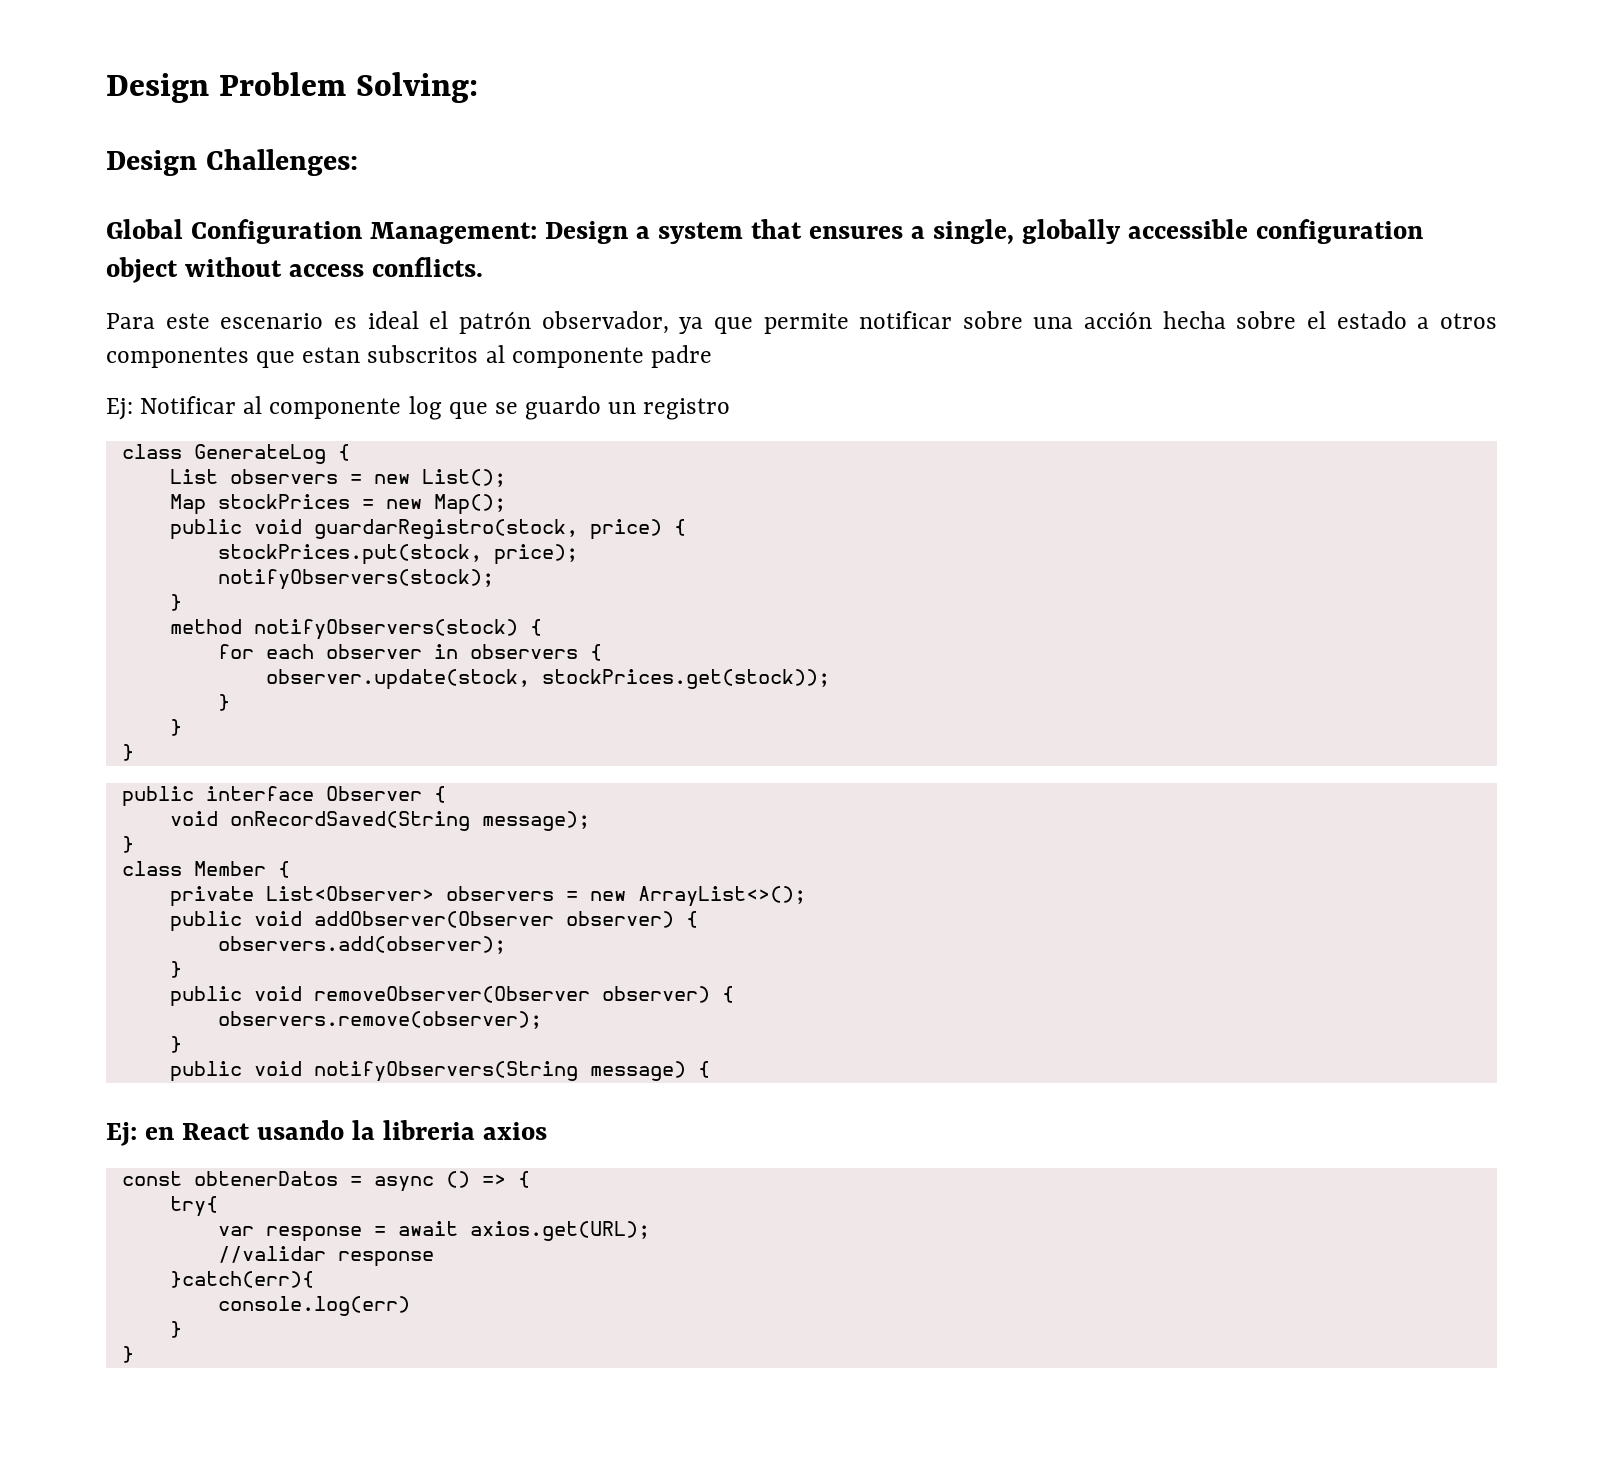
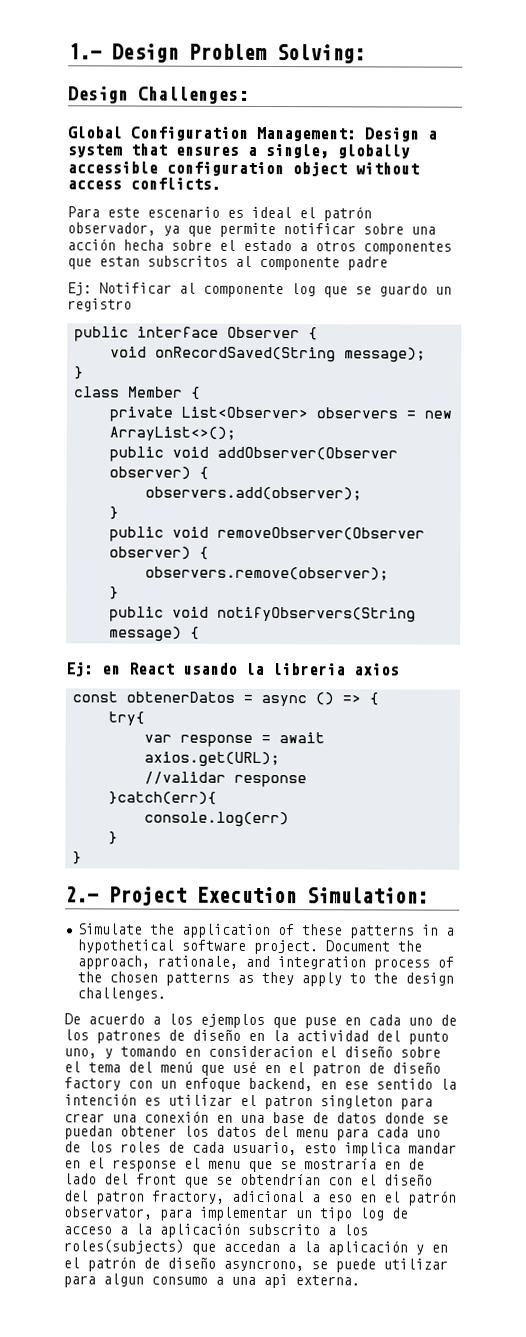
(106, 88) none -> [68,43,102,60] 1.-
[121,444,350,464] [169,469,506,487] [169,494,506,515] [169,519,686,540] [217,544,578,565] [217,569,494,590] [169,594,182,611] [169,619,542,640] [217,644,602,661] [265,669,830,690] [217,694,230,711] [169,719,182,736] [121,744,134,761] // class GenerateLog { // List observers = new List(); // Map stockPrices = new Map(); // public void guardarRegistro(stock, price) { // stockPrices.put(stock, price); // notifyObservers(stock); // } // method notifyObservers(stock) { // for each observer in observers { // observer.update(stock, stockPrices.get(stock)); // } // } // } -> (132, 305) none
(134, 1354) none -> [65,886,429,906] [78,923,456,939] [77,939,424,955] [77,955,455,971] [77,971,455,987] [77,987,167,1001] [64,1013,457,1029] [64,1029,449,1045] [64,1045,441,1059] [64,1060,441,1077] [64,1077,457,1092] [64,1093,433,1110] [64,1110,449,1124] [64,1125,441,1141] [64,1141,457,1157] [64,1157,425,1173] [64,1173,433,1188] [64,1190,457,1206] [63,1206,409,1222] [63,1222,368,1238] [63,1239,448,1256] [63,1256,448,1273] [63,1273,360,1289] // 2.- Project Execution Simulation: // Simulate the application of these patterns in a hypothetical software project. Document the approach, rationale, and integration process of the chosen patterns as they apply to the design challenges. // De acuerdo a los ejemplos que puse en cada uno de los patrones de diseño en la actividad del punto uno, y tomando en consideracion el diseño sobre el tema del menú que usé en el patron de diseño factory con un enfoque backend, en ese sentido la intención es utilizar el patron singleton para crear una conexión en una base de datos donde se puedan obtener los datos del menu para cada uno de los roles de cada usuario, esto implica mandar en el response el menu que se mostraría en de lado del front que se obtendrían con el diseño del patron fractory, adicional a eso en el patrón observator, para implementar un tipo log de acceso a la aplicación subscrito a los roles(subjects) que accedan a la aplicación y en el patrón de diseño asyncrono, se puede utilizar para algun consumo a una api externa.

